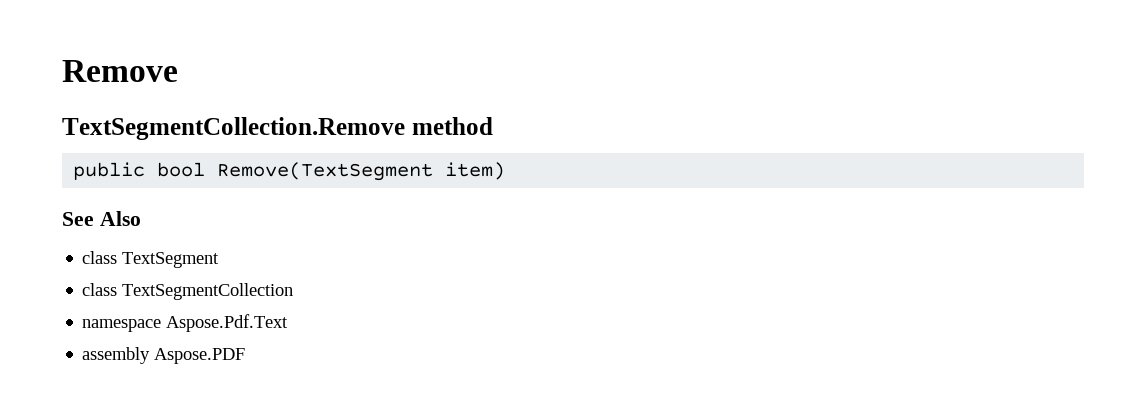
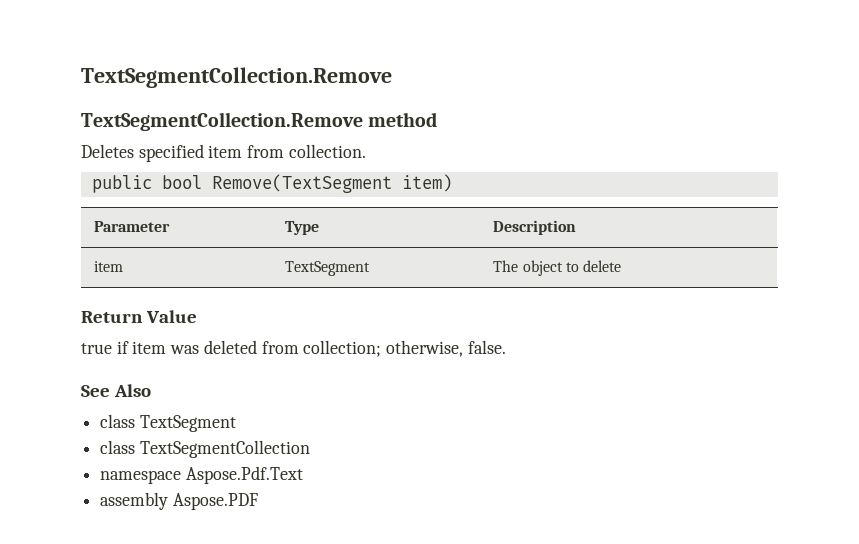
[62,60,178,82] Remove -> [81,67,392,88] TextSegmentCollection.Remove
(493, 126) none -> [81,144,366,162] // Deletes specified item from collection.
(506, 171) none -> [94,221,171,232] [285,221,320,235] [493,220,577,235] [94,261,124,272] [285,261,371,276] [493,260,622,276] [81,310,197,323] [81,340,506,357] // Parameter | Type | Description // item | TextSegment | The object to delete // Return Value // true if item was deleted from collection; otherwise, false.

